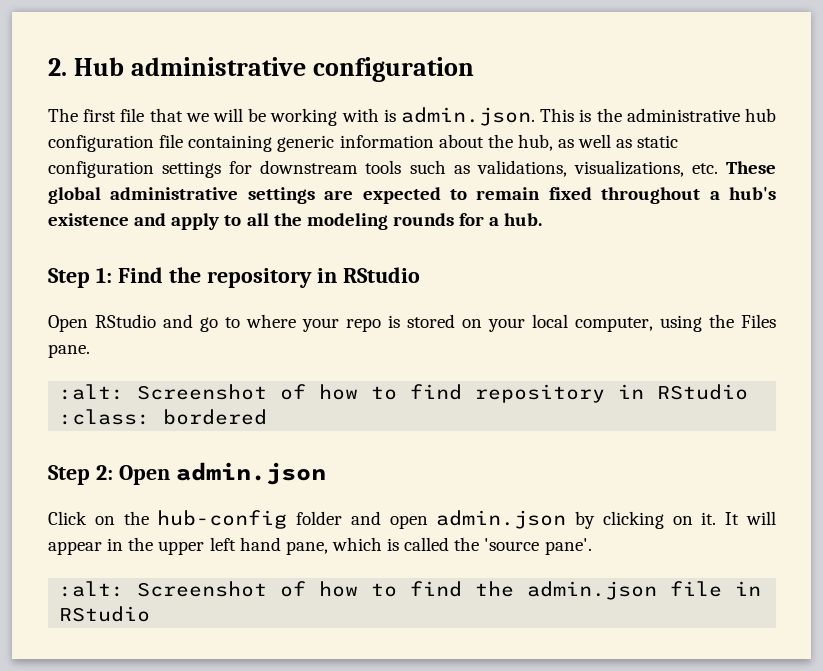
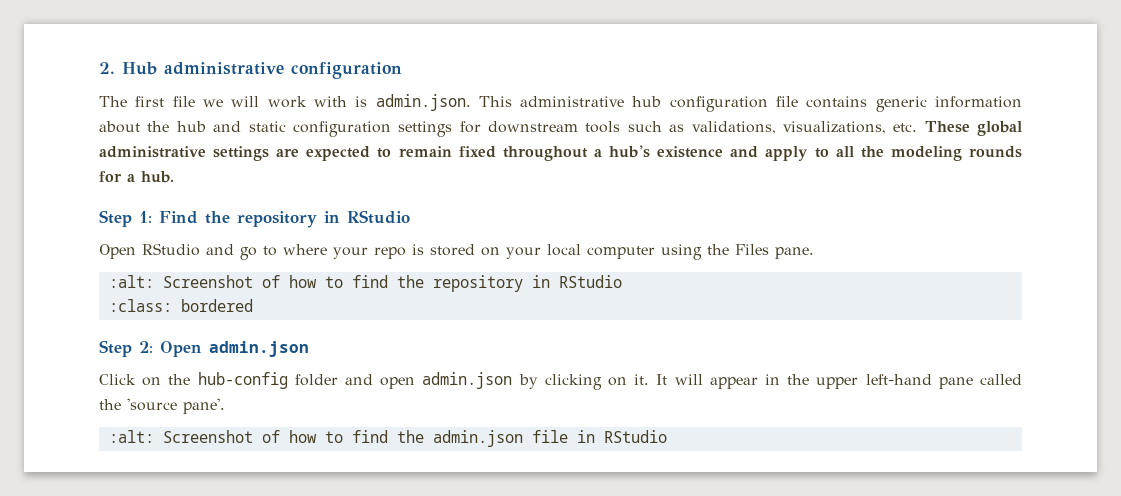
[149,108,183,122] that -> (195, 101) none
[248,108,338,126] be working -> [267,96,307,108] work
[579,108,622,122] is the -> (512, 101) none
[188,135,273,152] containing -> [806,96,868,108] contains
[517,134,633,151] hub, as well as -> [176,121,242,132] hub and
[575,317,653,332] computer, -> [587,246,655,259] computer
(463, 392) none -> [396,275,424,288] the
[209,537,400,555] left hand pane, which is -> [865,374,973,389] left-hand pane

